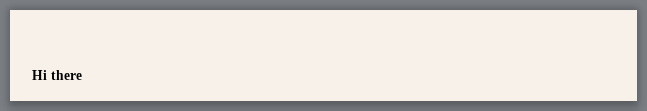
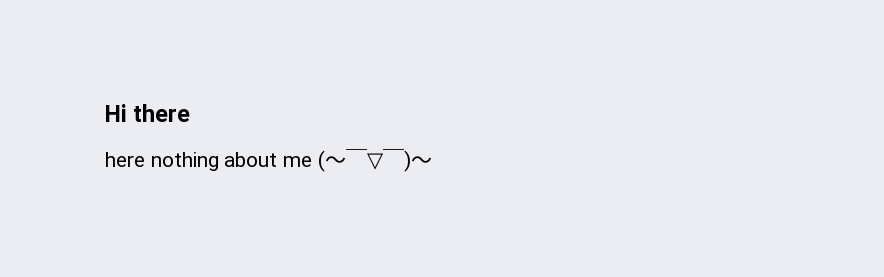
(82, 75) none -> [105,149,432,172] // here nothing about me (～￣▽￣)～

